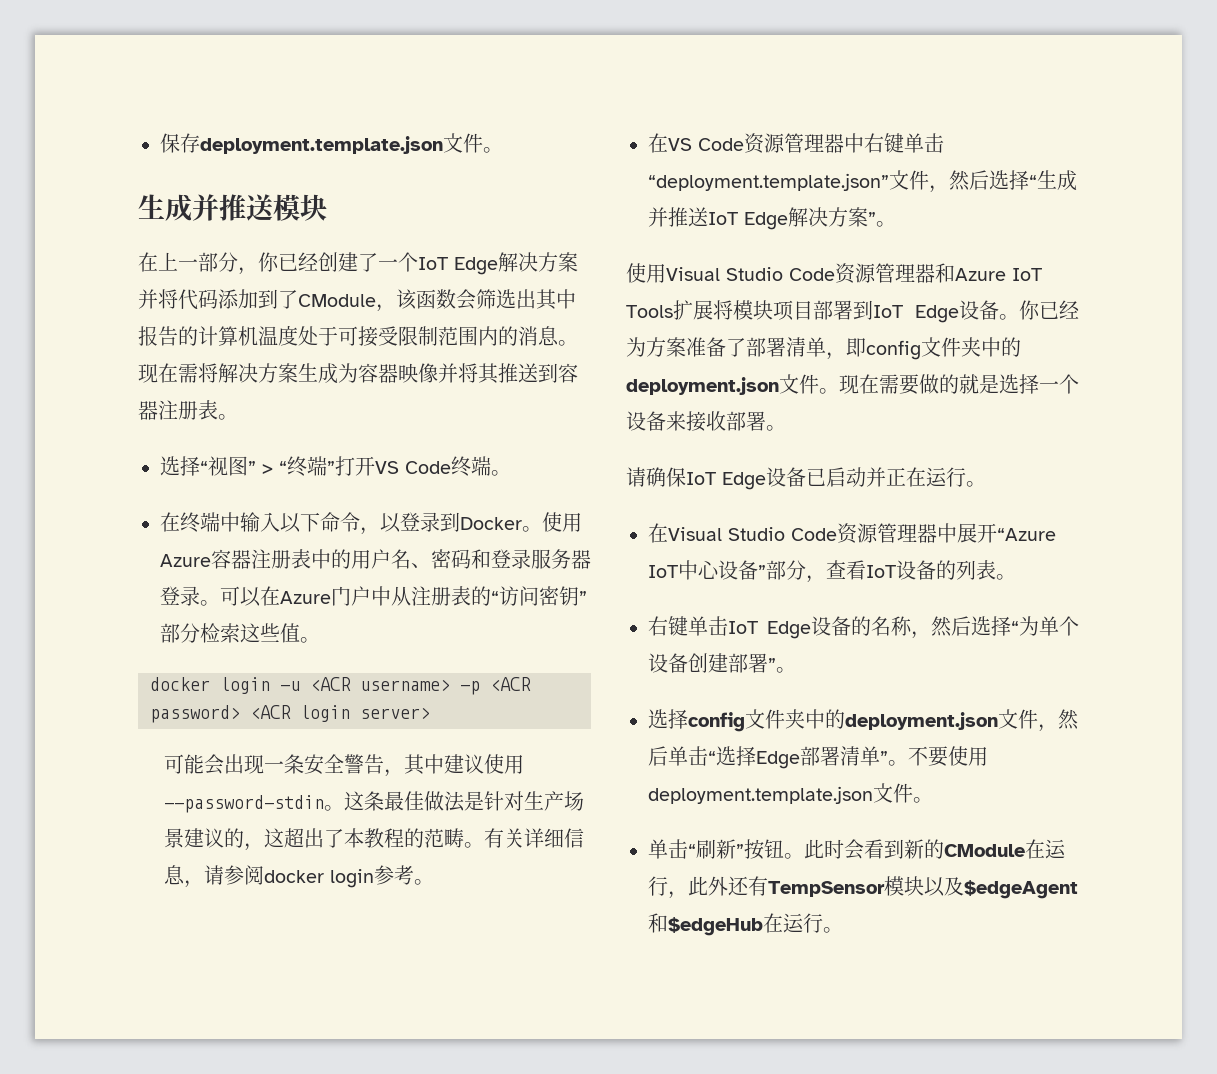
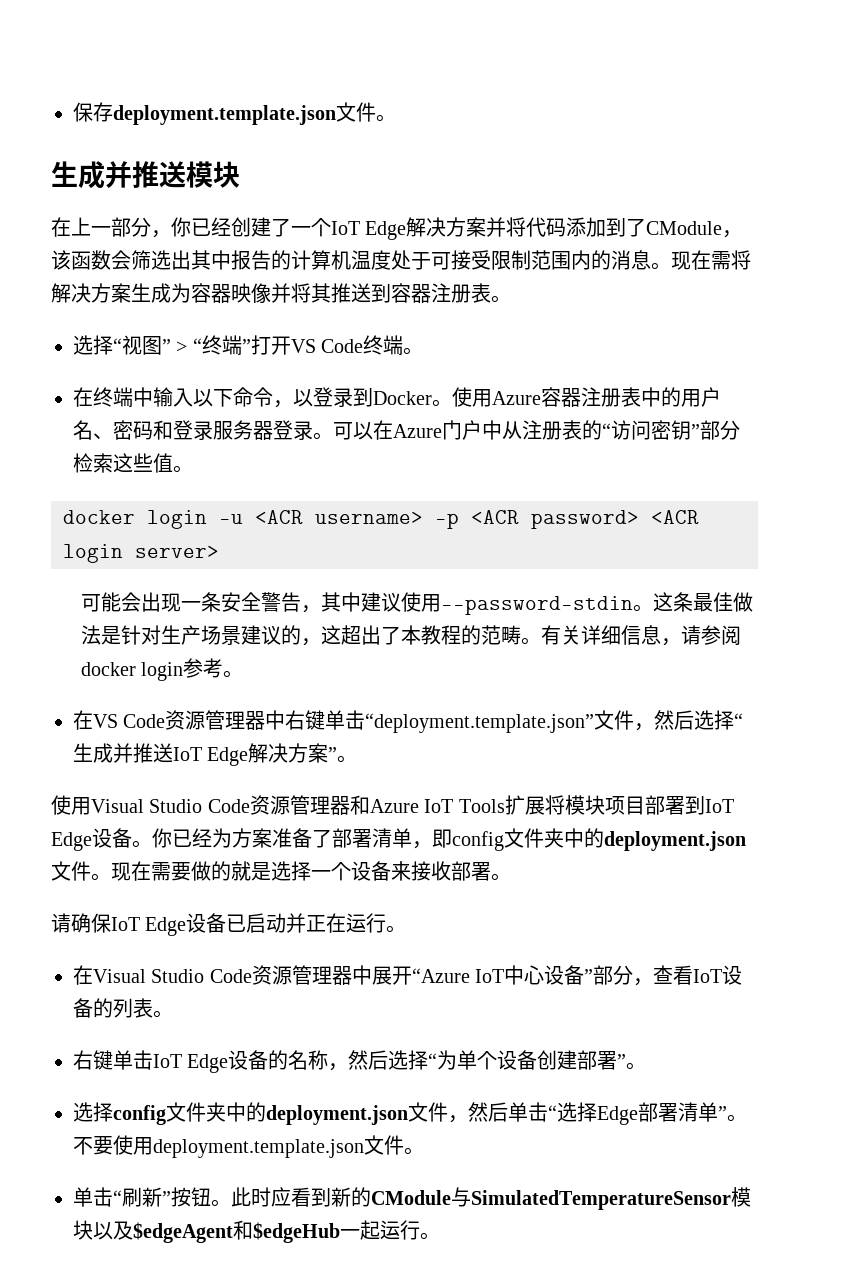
[844,839,864,860] 会 -> [271,1187,291,1207] 应
[1025,839,1066,859] [648,876,885,899] 在运行，此外还有TempSensor -> [451,1187,731,1210] 与SimulatedTemperatureSensor
[763,913,783,933] 在 -> [340,1220,380,1240] 一起

